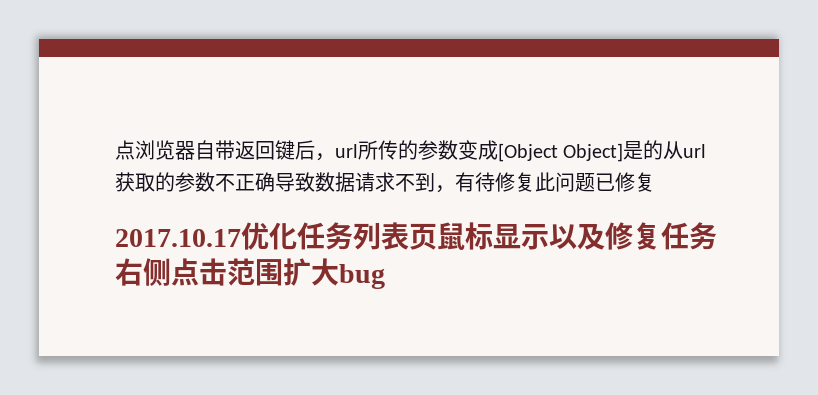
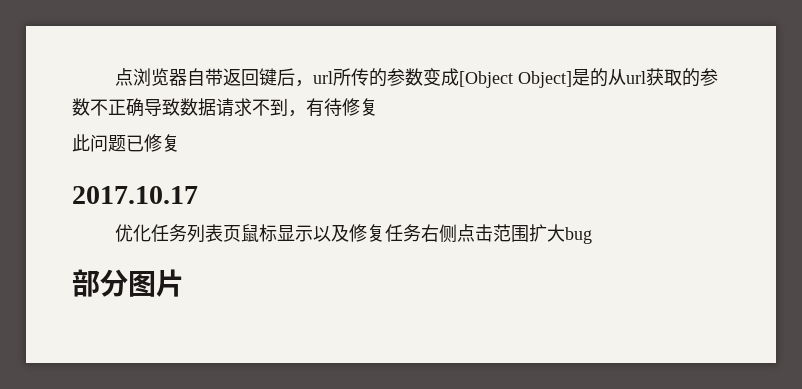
(535, 182) none -> (378, 107) //
(241, 238) none -> (198, 195) //
(385, 276) none -> [72,269,184,297] // 部分图片

